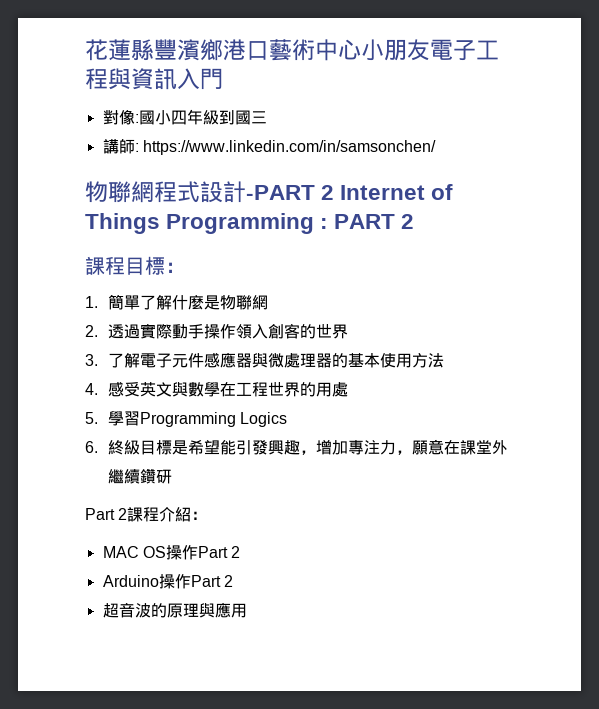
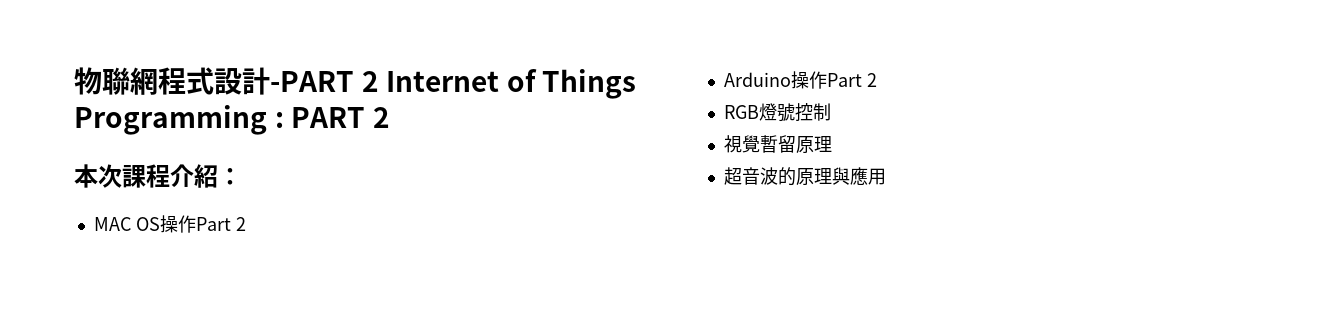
[85,39,499,61] [85,68,223,90] [102,109,267,125] [102,139,436,155] 花蓮縣豐濱鄉港口藝術中心小朋友電子工程與資訊入門 // 對像:國小四年級到國三 // 講師: https://www.linkedin.com/in/samsonchen/ // -> (74, 81) none
[85,256,185,275] [85,294,269,310] [85,323,349,339] [85,352,445,368] [85,381,349,397] [85,410,288,427] [85,439,509,455] [108,469,173,484] [85,508,128,520] 課程目標： // 1.簡單了解什麼是物聯網 // 2.透過實際動手操作領入創客的世界 // 3.了解電子元件感應器與微處理器的基本使用方法 // 4.感受英文與數學在工程世界的用處 // 5.學習Programming Logics // 6.終級目標是希望能引發興趣，增加專注力，願意在課堂外繼續鑽研 // Part 2 -> [74,164,122,188] 本次
(233, 581) none -> [723,103,831,122] [723,135,832,153] // RGB燈號控制 // 視覺暫留原理

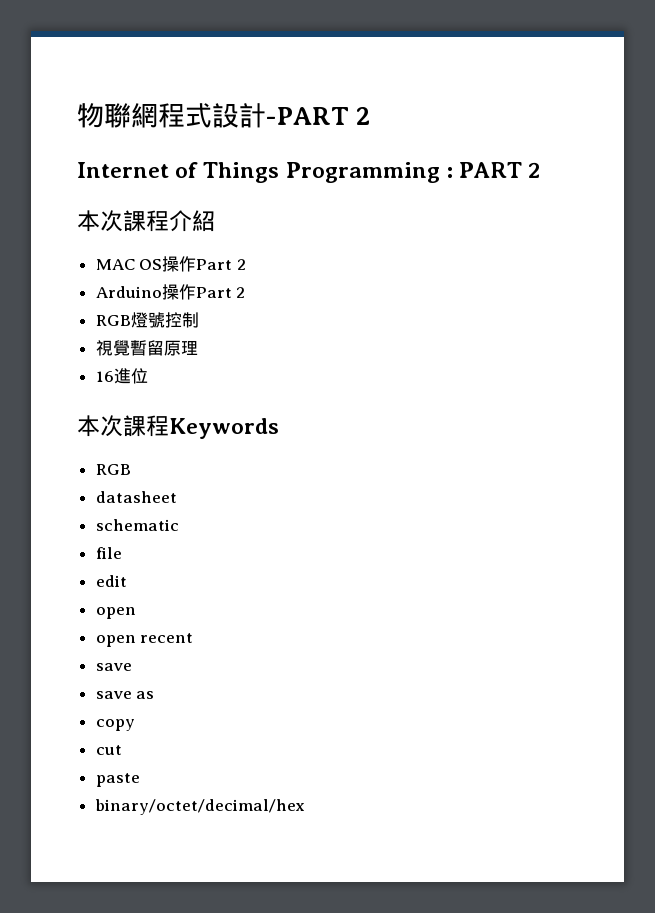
(379, 81) none -> (371, 116) //
[218,168,242,185] ： -> (215, 221) none
[723,167,886,186] 超音波的原理與應用 -> [95,368,148,384] [77,415,279,439] [95,464,131,475] [95,491,177,503] [95,519,179,531] [95,547,122,559] [95,575,127,587] [95,607,136,619] [95,633,194,647] [95,663,132,671] [95,691,155,699] [95,719,135,731] [95,745,122,755] [95,773,140,787] [94,799,305,815] 16進位 // 本次課程Keywords // RGB // datasheet // schematic // file // edit // open // open recent // save // save as // copy // cut // paste // binary/octet/decimal/hex

